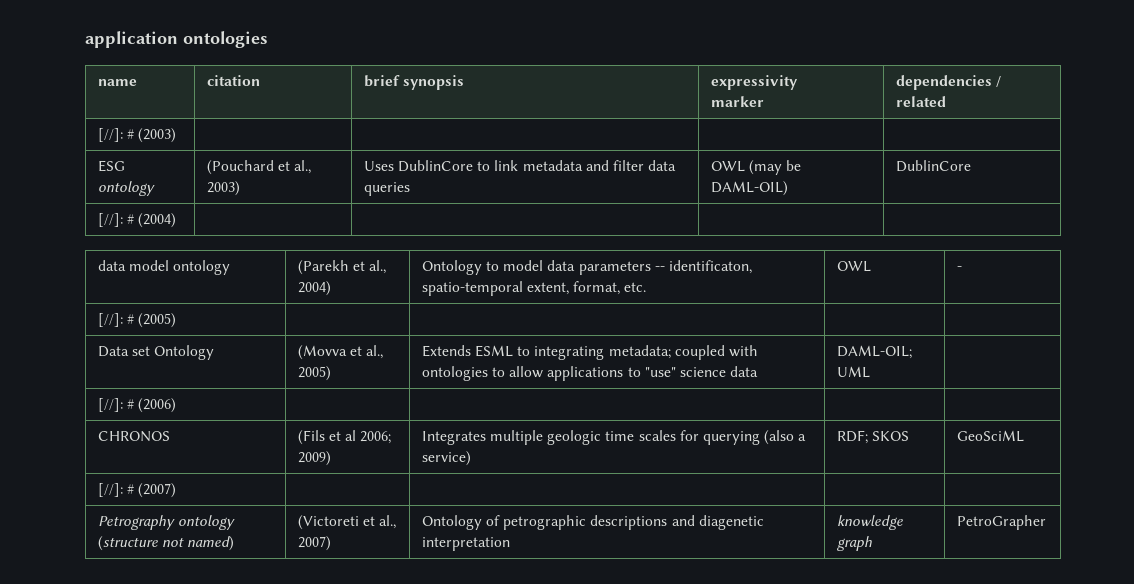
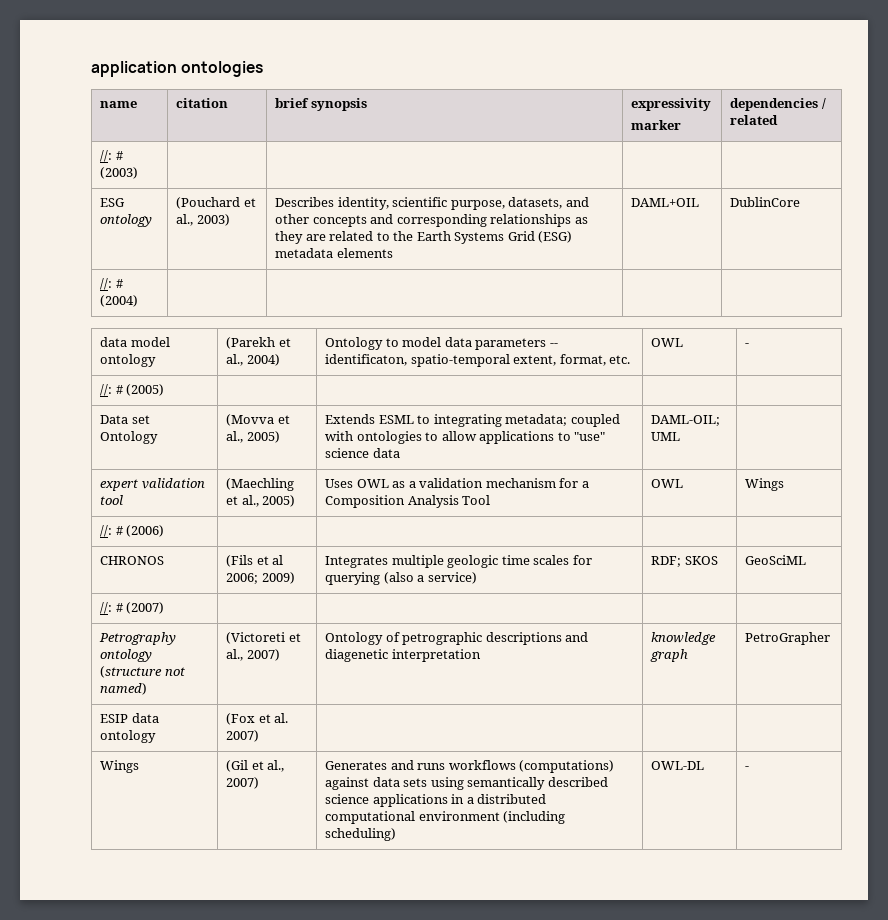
[97,128,123,142] [//]: -> [100,150,113,162] //:
[363,160,677,172] [363,182,410,196] [710,160,802,175] [710,181,788,196] Uses DublinCore to link metadata and filter data queries | OWL (may be DAML-OIL) -> [275,197,589,210] [275,214,588,227] [275,231,573,244] [275,248,393,258] [631,198,700,207] Describes identity, scientific purpose, datasets, and other concepts and corresponding relationships as they are related to the Earth Systems Grid (ESG) metadata elements | DAML+OIL
[97,213,123,227] [//]: -> [100,278,113,290] //:
[97,313,123,327] [//]: -> [100,384,113,396] //:
[97,398,123,412] [//]: -> [100,478,205,491] [100,495,124,505] [226,478,295,491] [226,495,296,507] [325,478,589,488] [325,495,491,508] [651,479,684,488] [745,478,785,491] [100,525,113,537] expert validation tool | (Maechling et al., 2005) | Uses OWL as a validation mechanism for a Composition Analysis Tool | OWL | Wings // //:
[97,483,123,497] [//]: -> [100,602,113,614] //:
(1046, 522) none -> [100,713,159,723] [100,730,157,743] [226,713,289,725] [226,730,260,742] [100,760,140,773] [226,760,285,772] [226,777,260,789] [325,760,615,773] [325,777,608,790] [325,794,547,807] [325,811,566,824] [325,828,397,841] [651,761,705,770] [745,766,750,770] // ESIP data ontology | (Fox et al. 2007) | | | // Wings | (Gil et al., 2007) | Generates and runs workflows (computations) against data sets using semantically described science applications in a distributed computational environment (including scheduling) | OWL-DL | -

